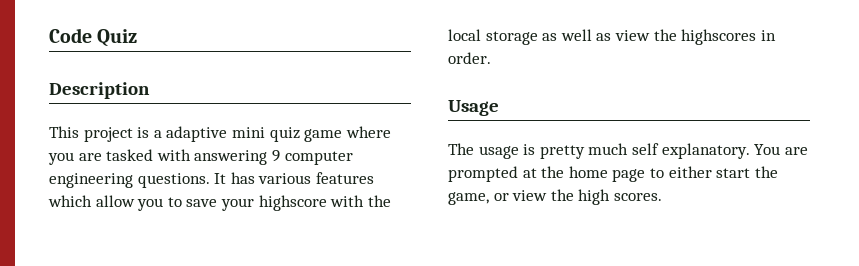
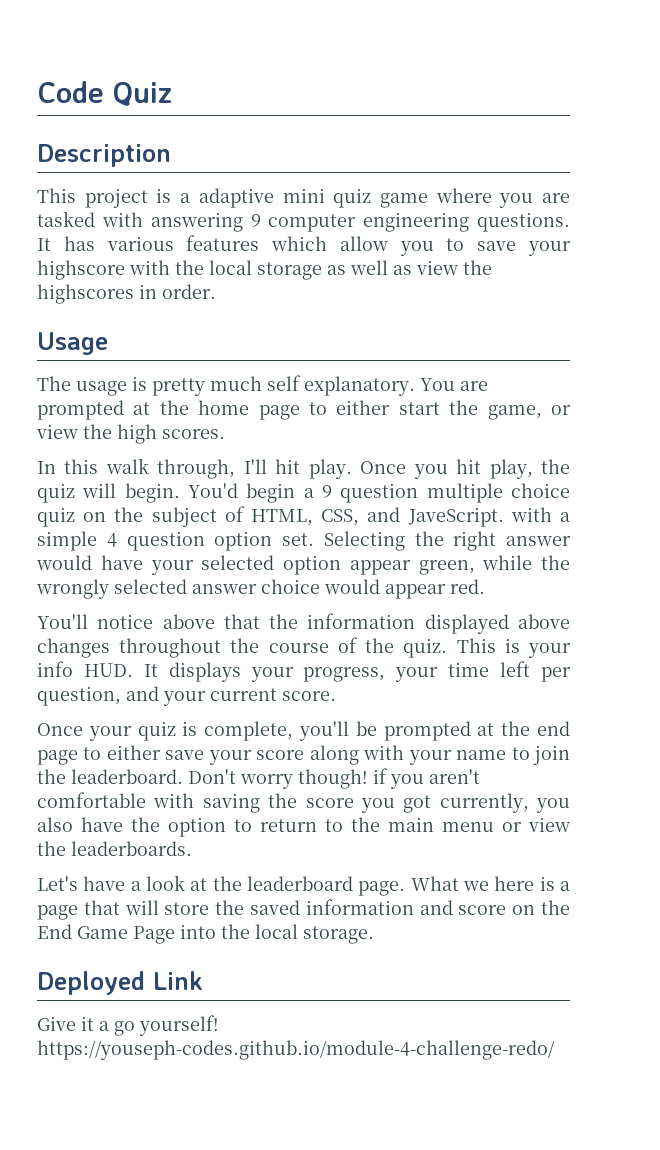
(662, 197) none -> [37,458,570,479] [37,483,570,503] [37,506,570,527] [37,531,571,551] [36,555,570,575] [36,579,485,599] [37,613,570,634] [37,637,571,658] [37,661,572,682] [37,686,336,706] [37,721,571,741] [37,745,570,765] [37,768,480,789] [37,792,570,813] [37,817,570,837] [37,841,192,856] [37,875,570,896] [37,899,570,920] [37,924,374,944] [37,971,203,995] [37,1015,219,1036] [37,1040,555,1060] // In this walk through, I'll hit play. Once you hit play, the quiz will begin. You'd begin a 9 question multiple choice quiz on the subject of HTML, CSS, and JaveScript. with a simple 4 question option set. Selecting the right answer would have your selected option appear green, while the wrongly selected answer choice would appear red. // You'll notice above that the information displayed above changes throughout the course of the quiz. This is your info HUD. It displays your progress, your time left per question, and your current score. // Once your quiz is complete, you'll be prompted at the end page to either save your score along with your name to join the leaderboard. Don't worry though! if you aren't comfortable with saving the score you got currently, you also have the option to return to the main menu or view the leaderboards. // Let's have a look at the leaderboard page. What we here is a page that will store the saved information and score on the End Game Page into the local storage. // Deployed Link // Give it a go yourself! https://youseph-codes.github.io/module-4-challenge-redo/

